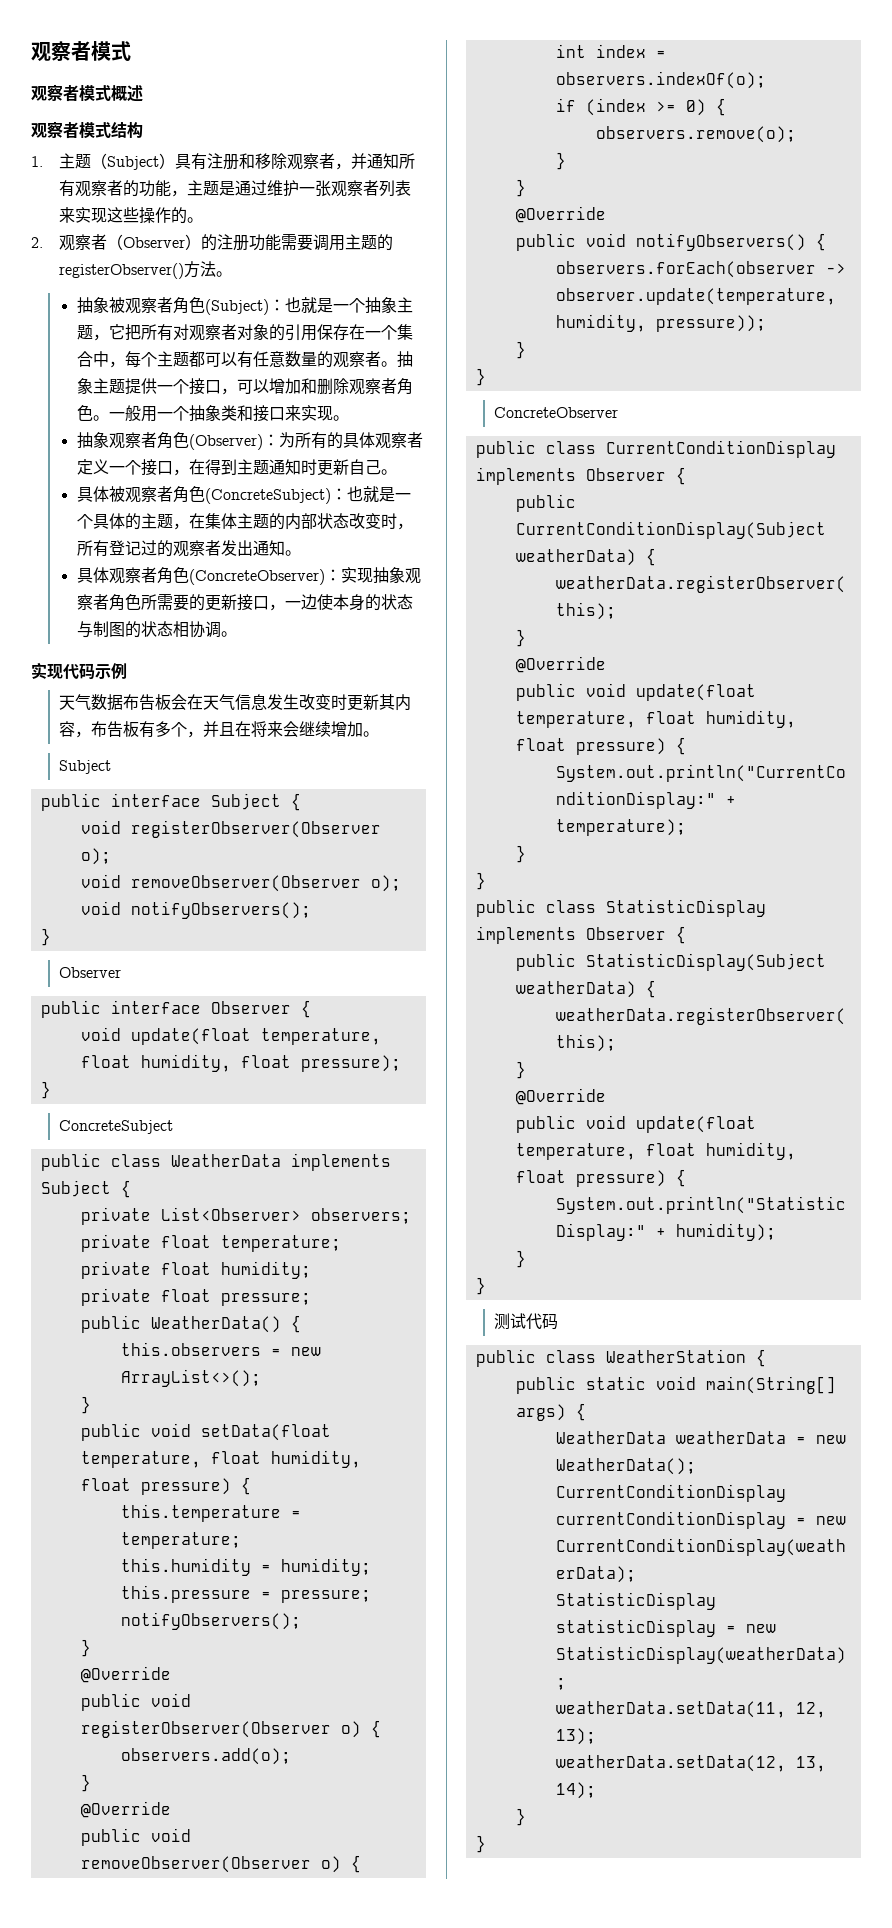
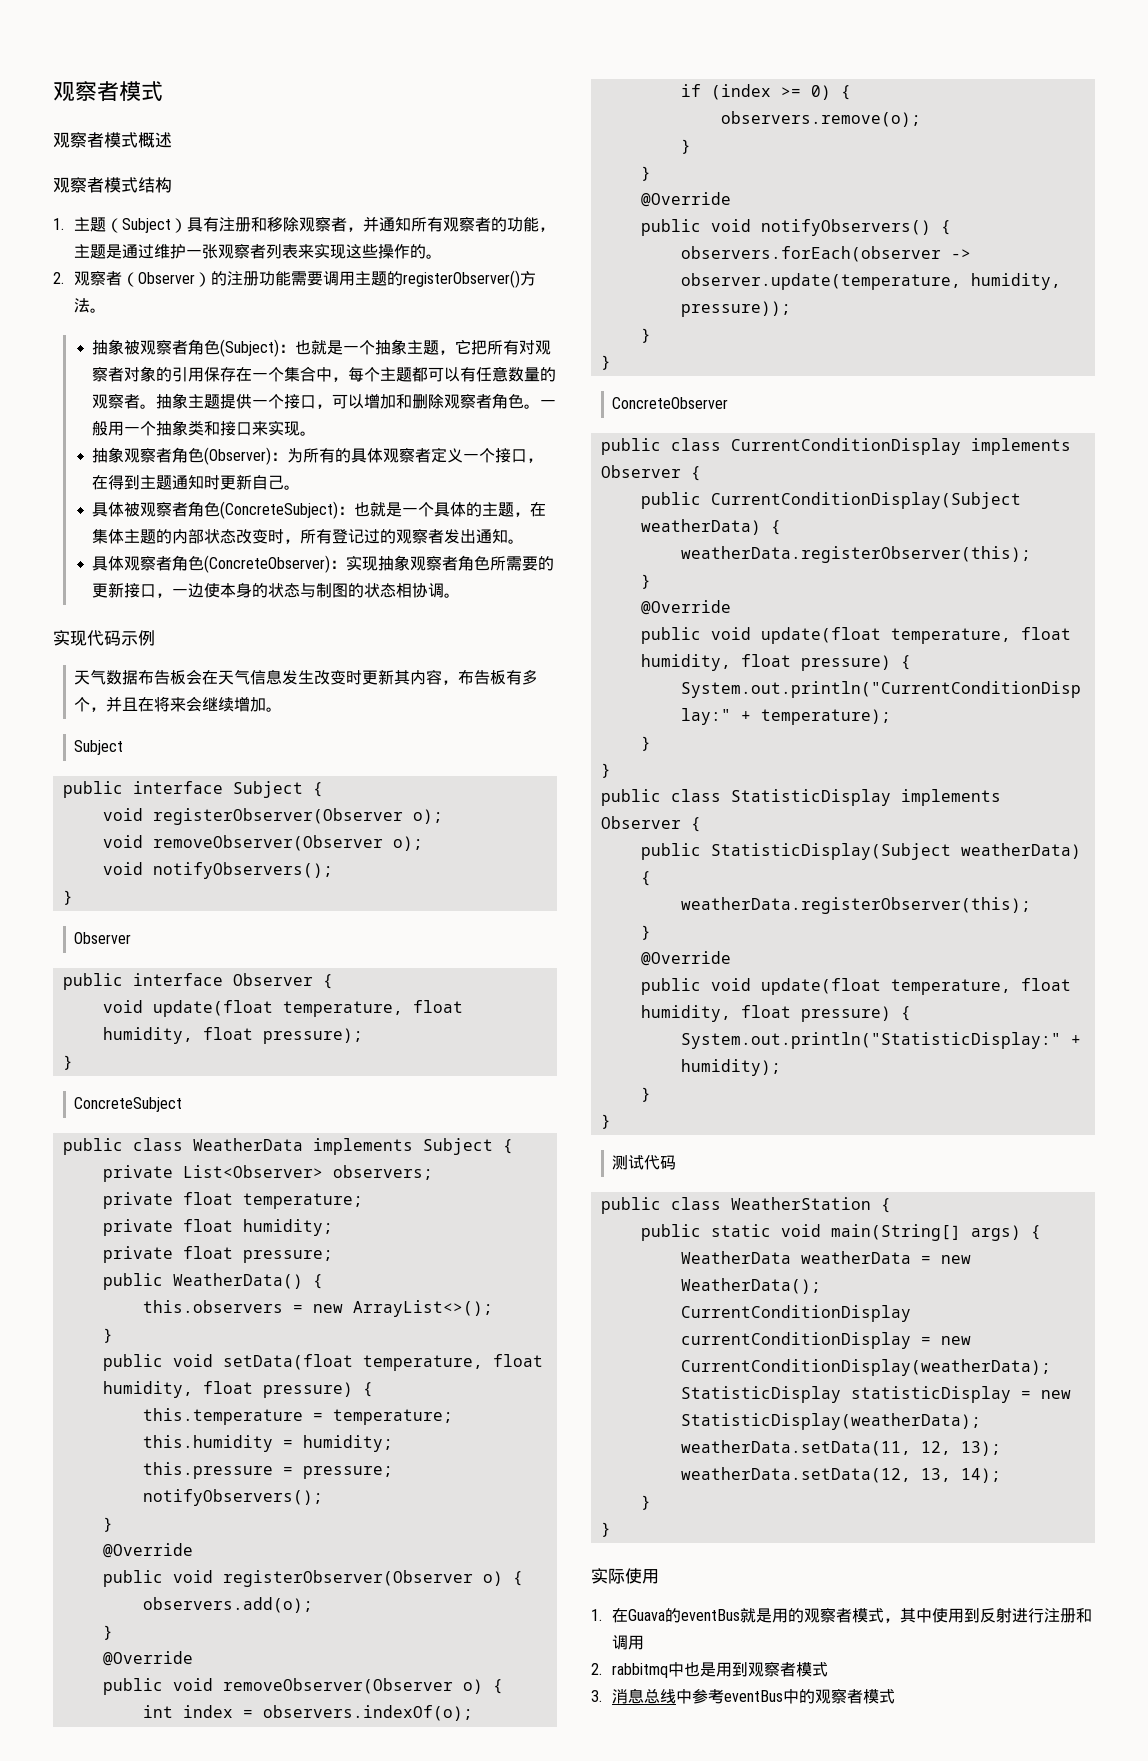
(486, 1844) none -> [591,1568,659,1584] [591,1607,1093,1623] [612,1635,645,1650] [591,1661,829,1678] [591,1688,896,1704] // 实际使用 // 1.在Guava的eventBus就是用的观察者模式，其中使用到反射进行注册和调用 // 2. rabbitmq中也是用到观察者模式 // 3.消息总线中参考eventBus中的观察者模式

